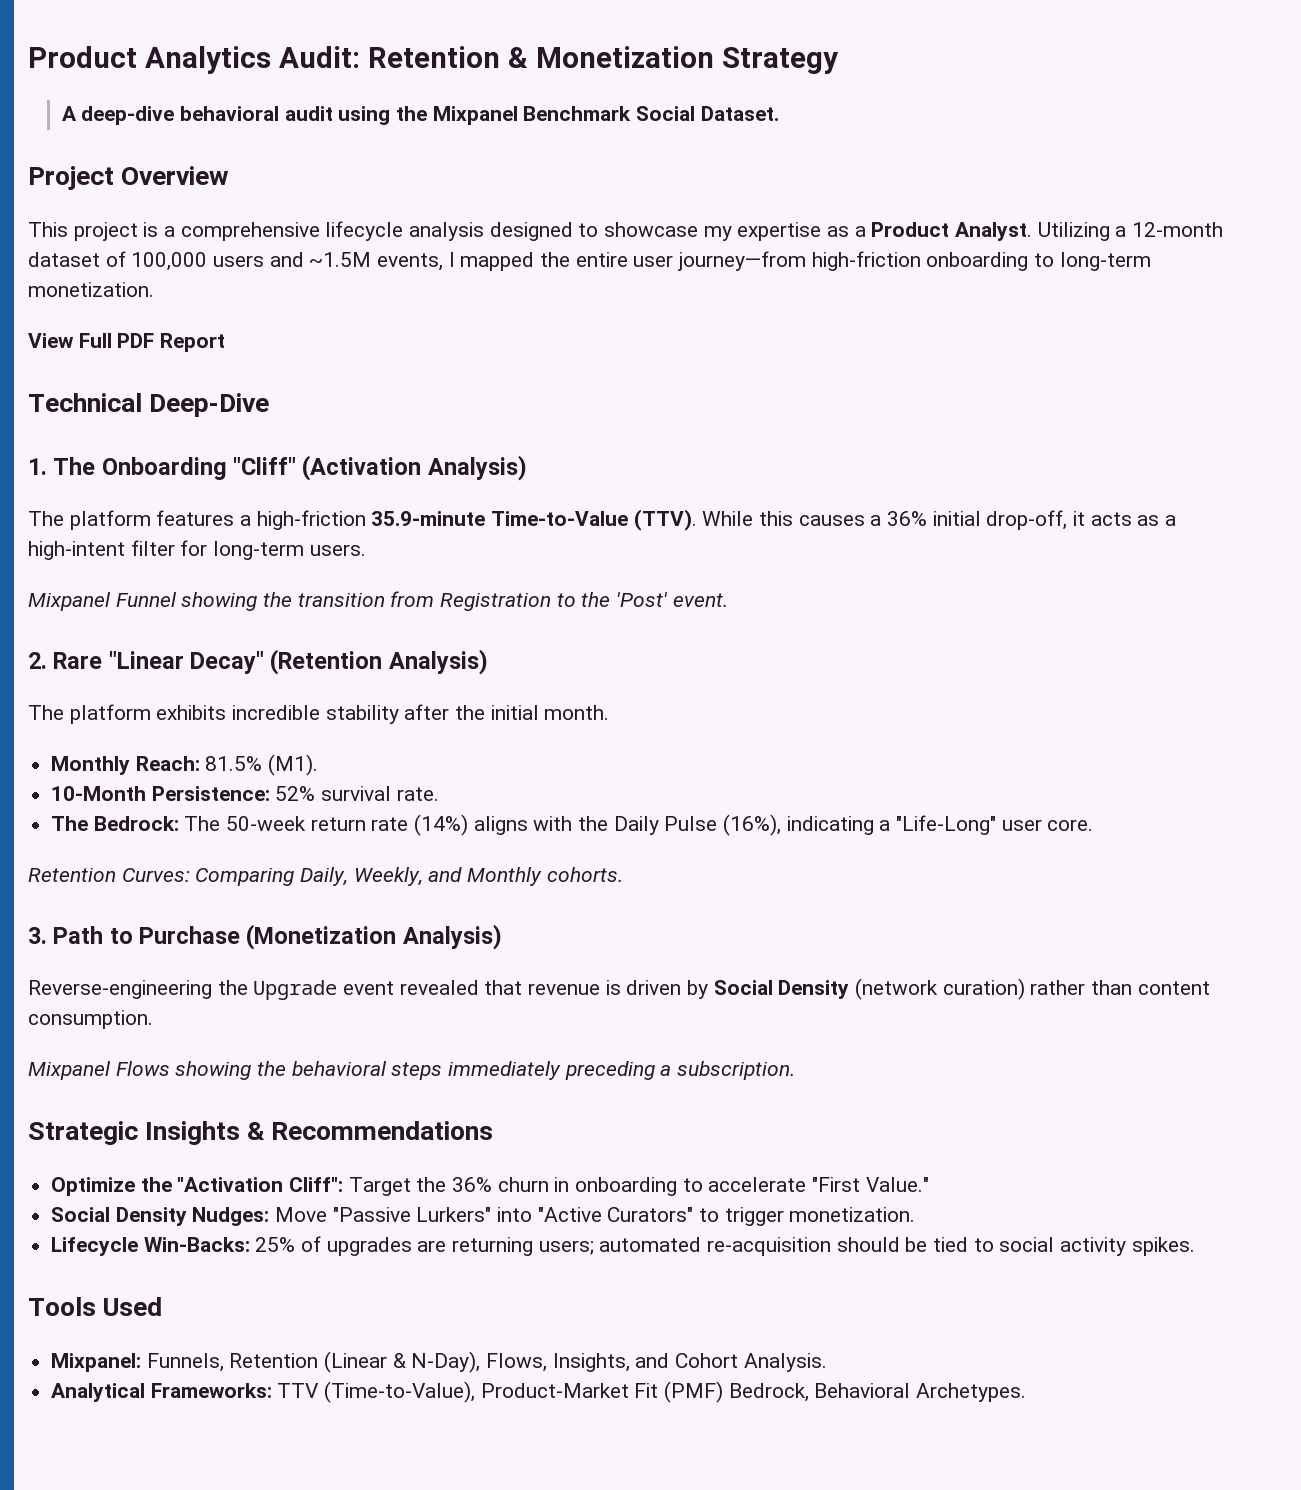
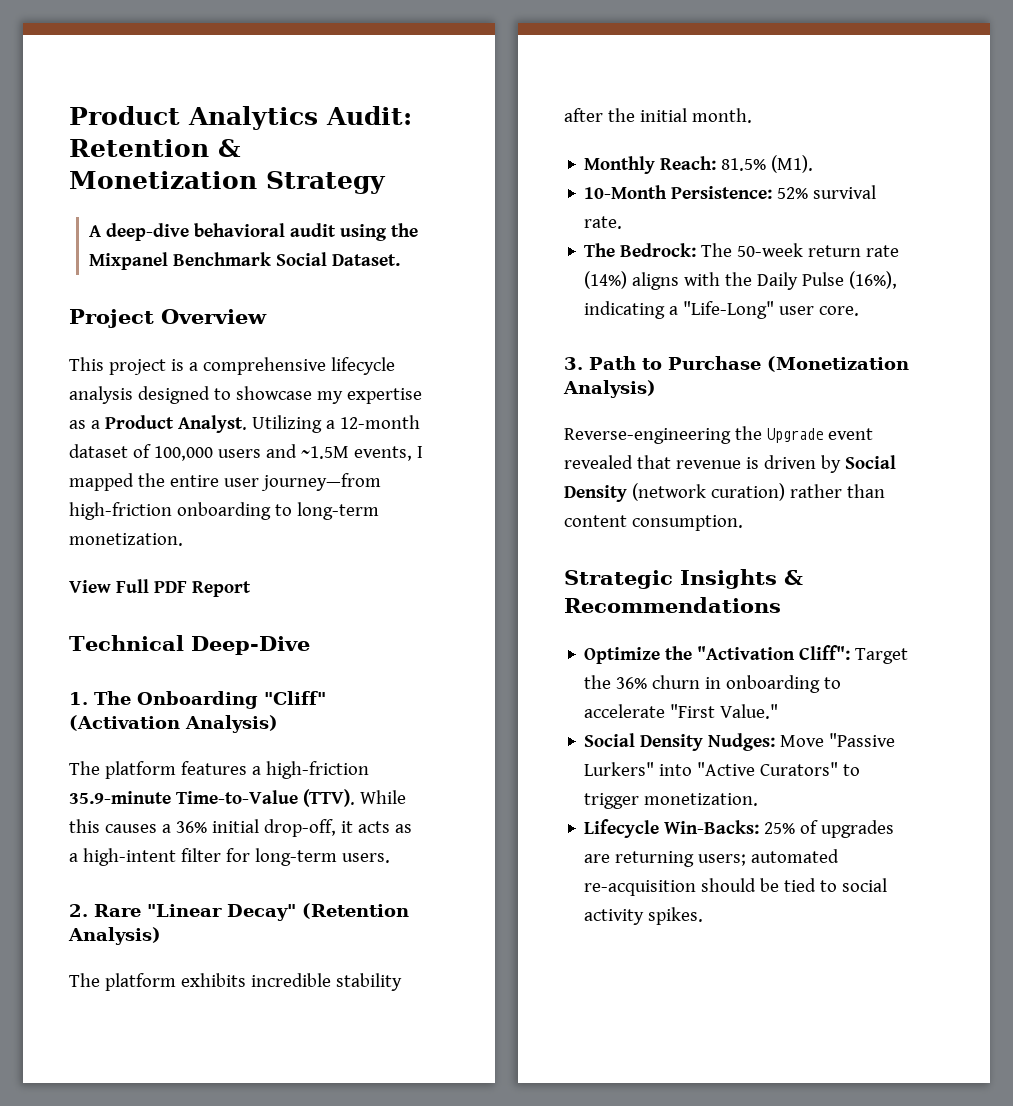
[28,591,728,611] // Mixpanel Funnel showing the transition from Registration to the 'Post' event. -> (390, 858) none
[28,867,623,886] // Retention Curves: Comparing Daily, Weekly, and Monthly cohorts. -> (860, 311) none
[28,1061,796,1080] // Mixpanel Flows showing the behavioral steps immediately preceding a subscription. -> (743, 523) none
[28,1297,163,1316] [51,1351,827,1373] [51,1381,1027,1403] // Tools Used // Mixpanel: Funnels, Retention (Linear & N-Day), Flows, Insights, and Cohort Analysis. // Analytical Frameworks: TTV (Time-to-Value), Product-Market Fit (PMF) Bedrock, Behavioral Archetypes. -> (704, 916) none

